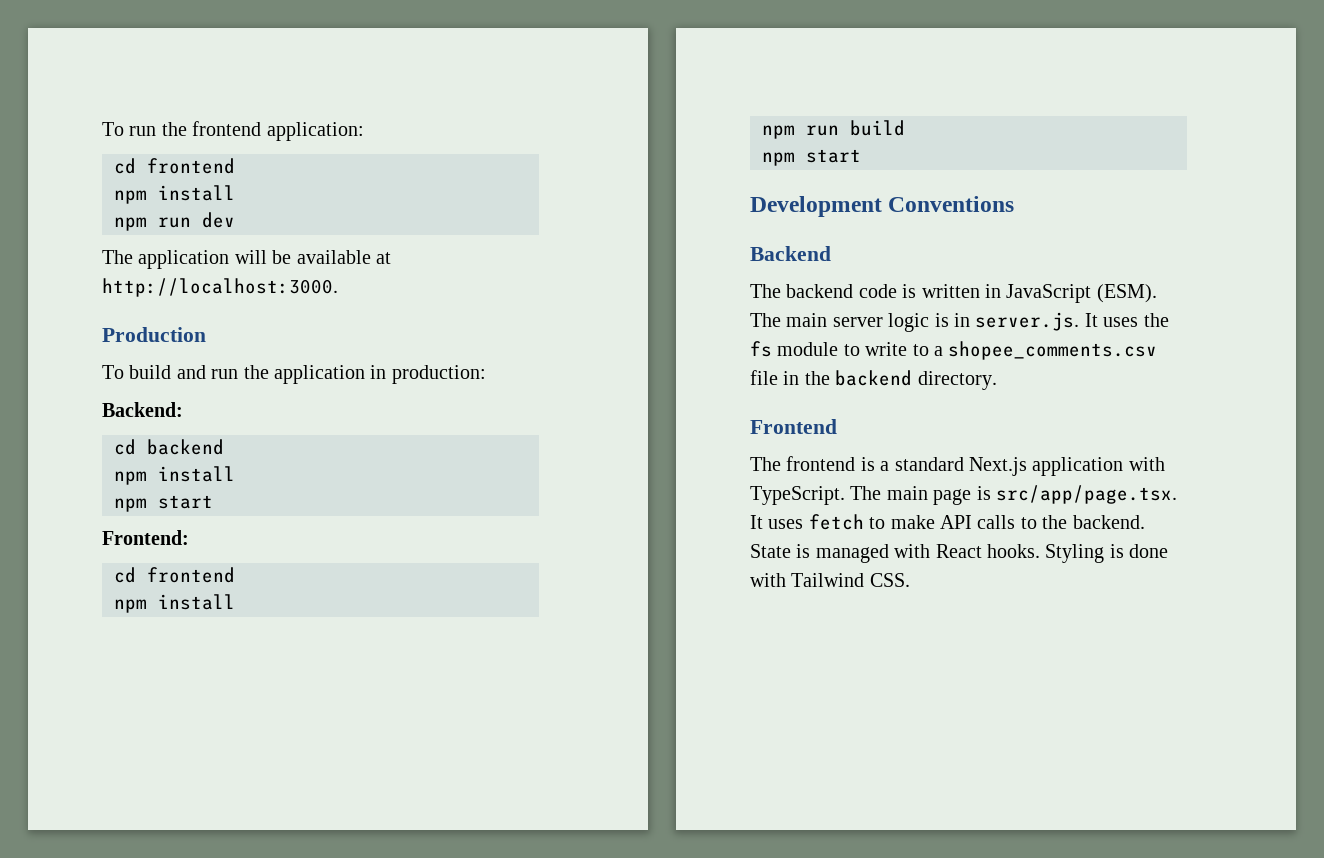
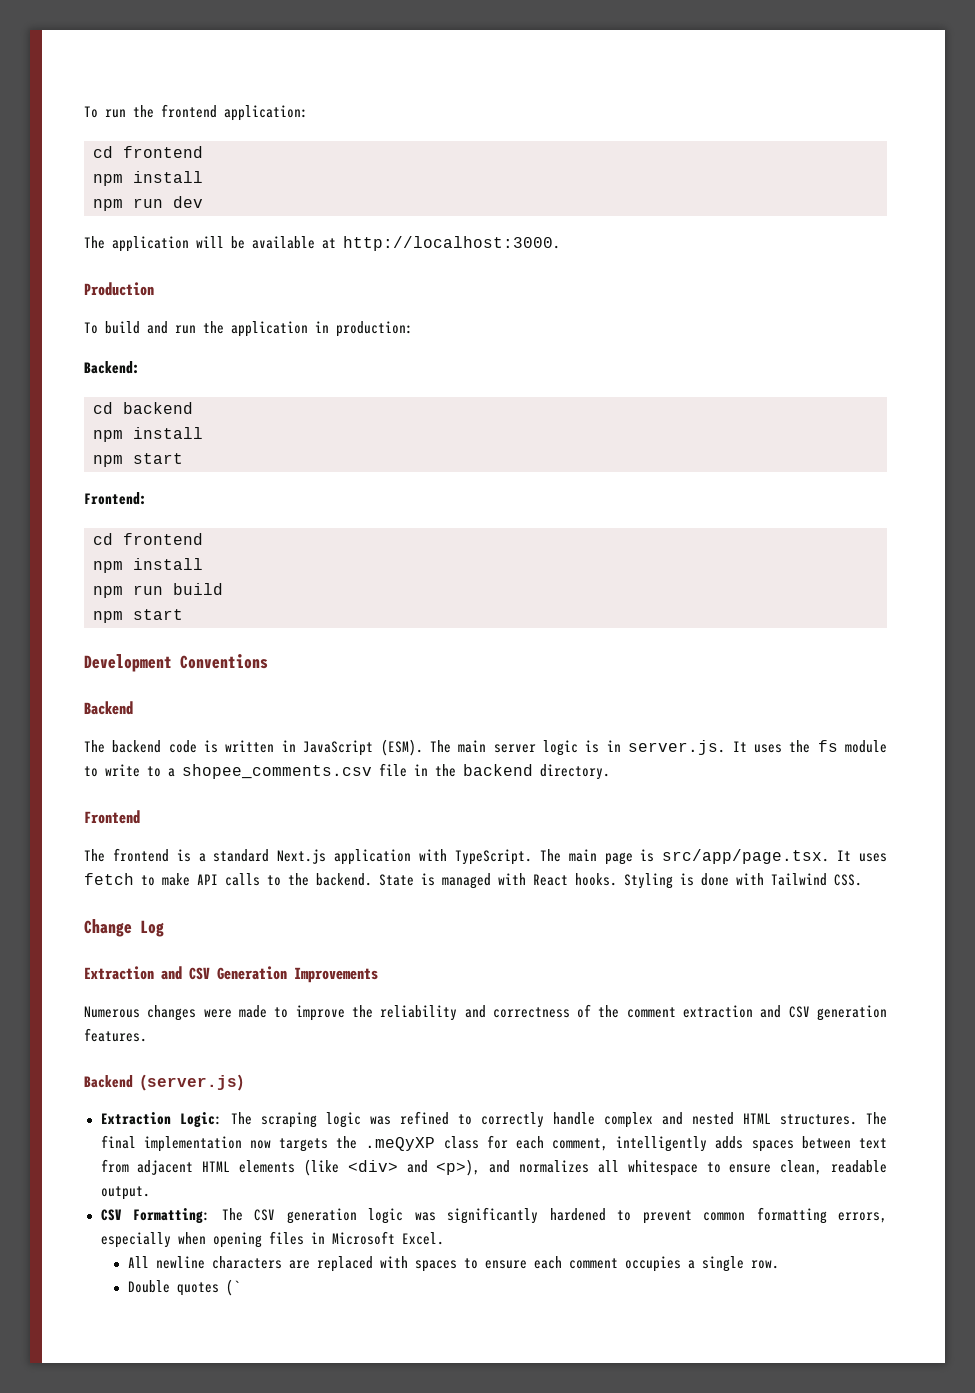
(910, 580) none -> [84,919,164,937] [84,966,378,983] [84,1004,887,1021] [84,1028,147,1042] [84,1074,244,1091] [100,1111,887,1128] [100,1135,888,1152] [100,1159,888,1176] [100,1186,150,1200] [100,1207,887,1224] [100,1231,444,1248] [127,1256,779,1272] [127,1279,240,1296] // Change Log // Extraction and CSV Generation Improvements // Numerous changes were made to improve the reliability and correctness of the comment extraction and CSV generation features. // Backend (server.js) // Extraction Logic: The scraping logic was refined to correctly handle complex and nested HTML structures. The final implementation now targets the .meQyXP class for each comment, intelligently adds spaces between text from adjacent HTML elements (like <div> and <p>), and normalizes all whitespace to ensure clean, readable output. // CSV Formatting: The CSV generation logic was significantly hardened to prevent common formatting errors, especially when opening files in Microsoft Excel. // All newline characters are replaced with spaces to ensure each comment occupies a single row. // Double quotes (`

